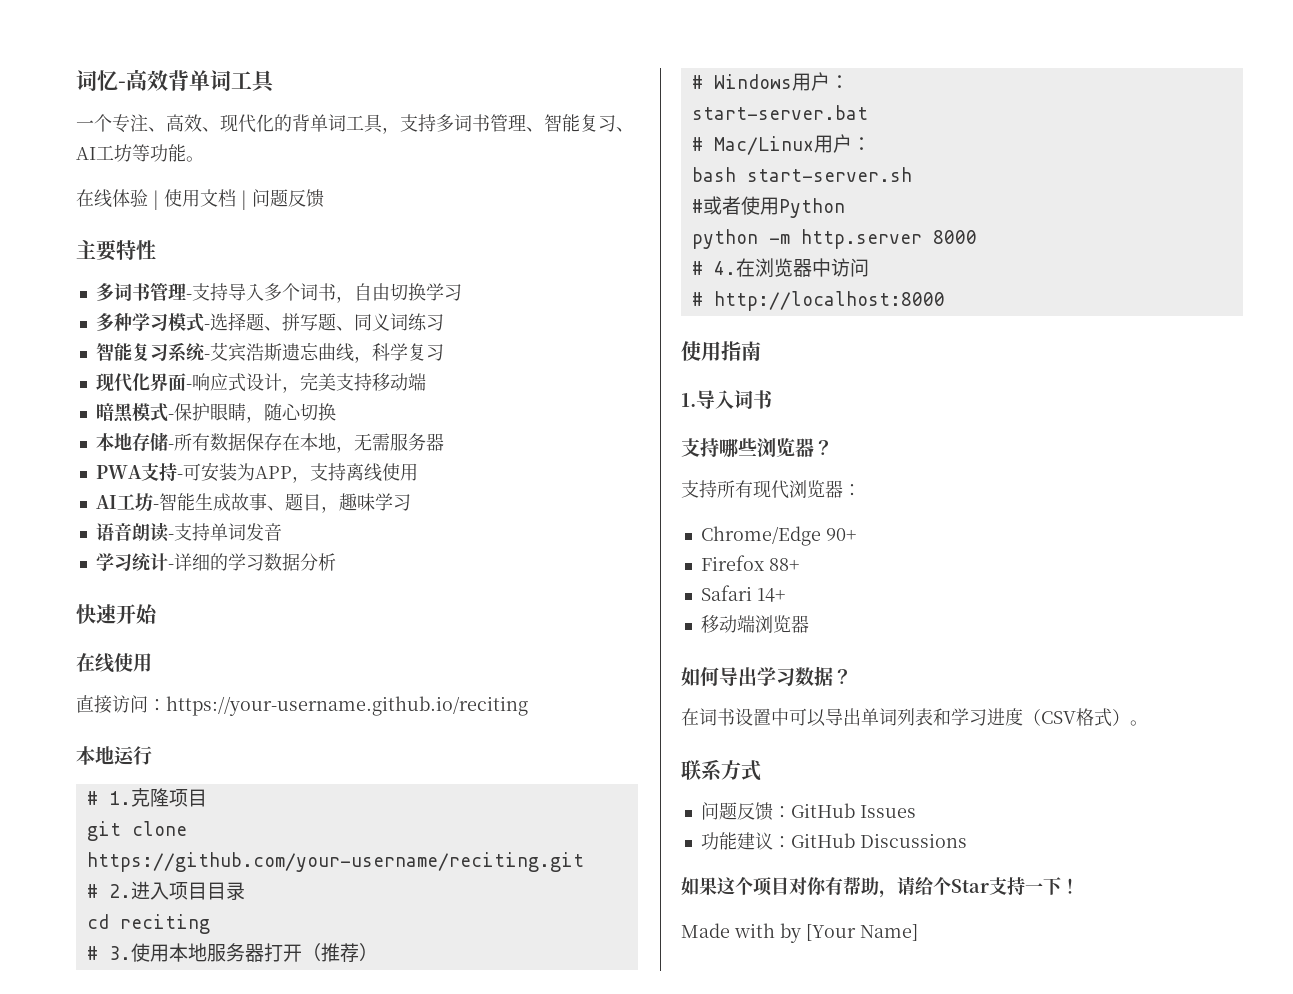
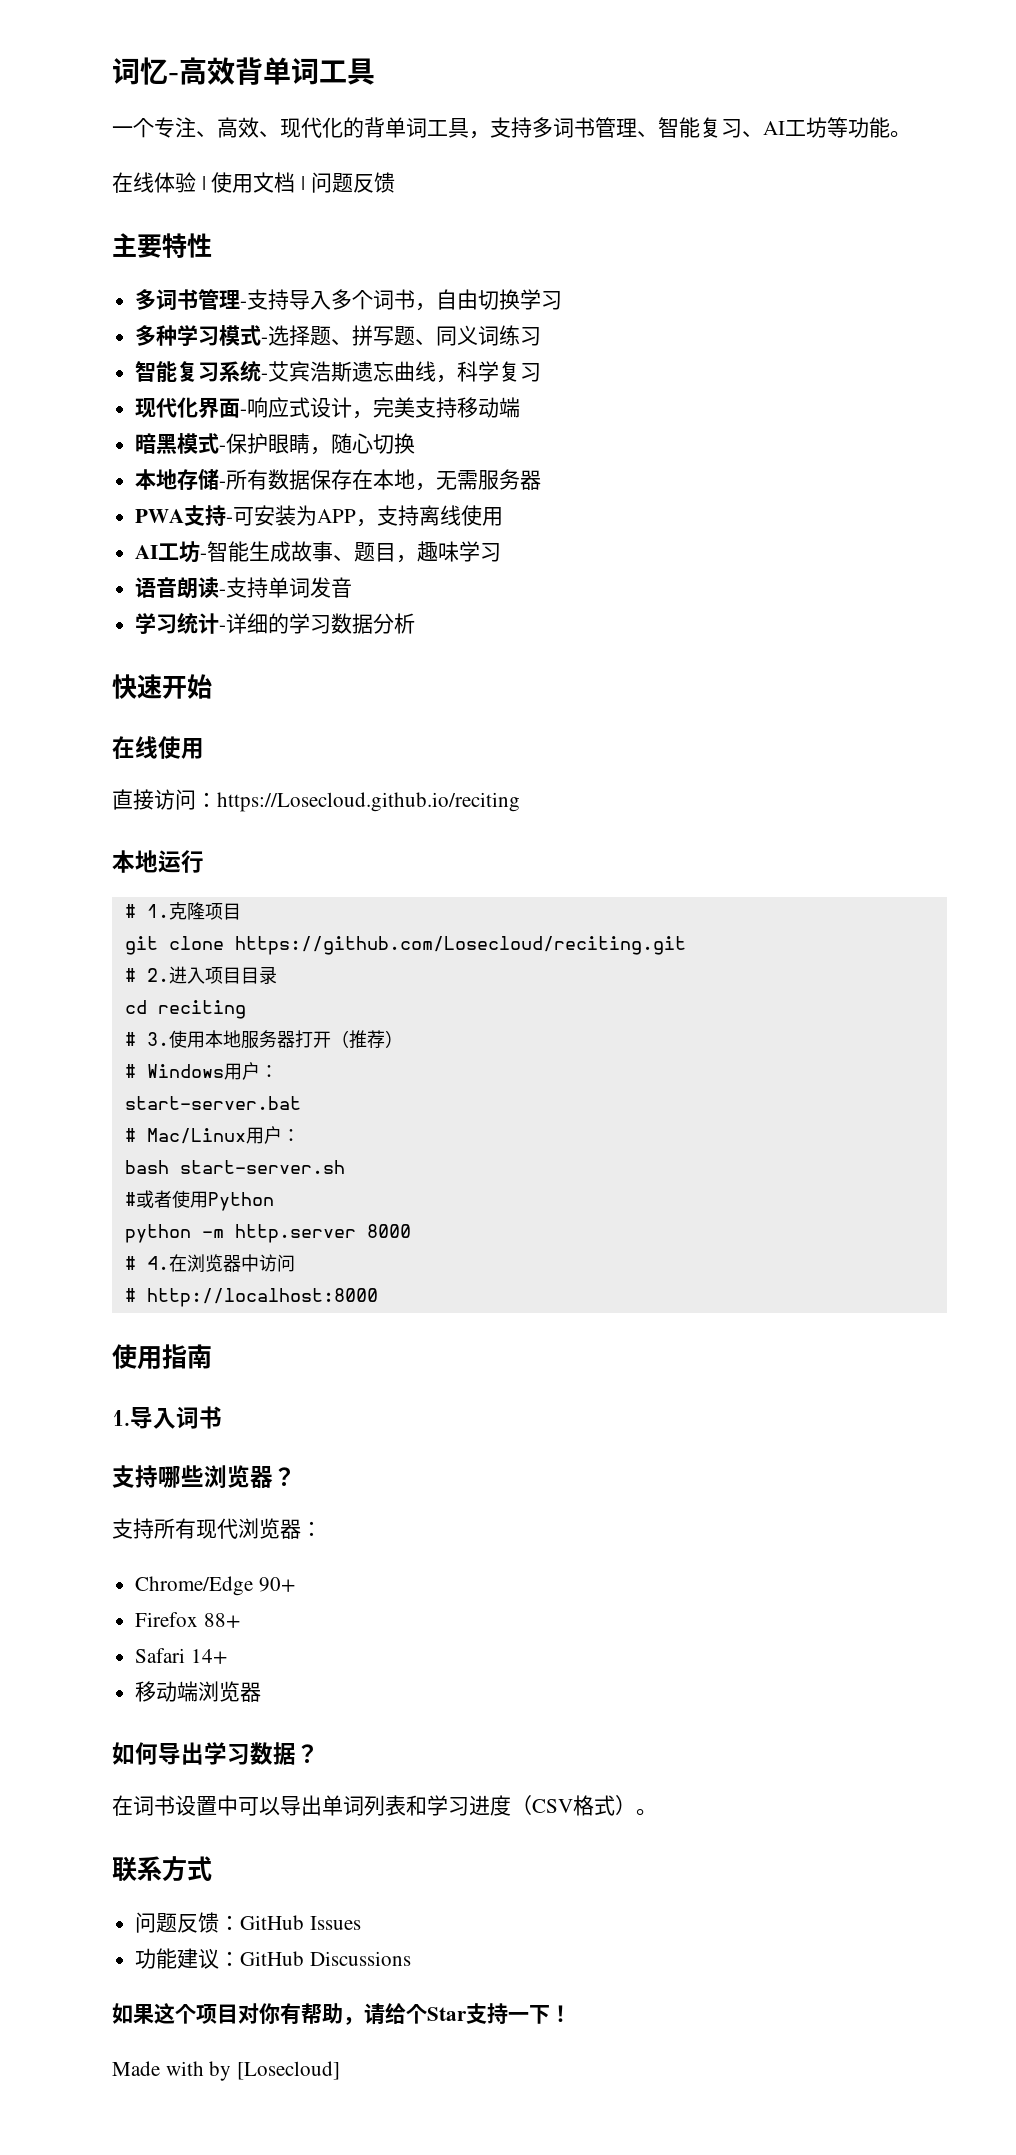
[166,696,528,716] https://your-username.github.io/reciting -> [217,792,520,812] https://Losecloud.github.io/reciting
[86,852,584,872] https://github.com/your-username/reciting.git -> [234,936,686,955] https://github.com/Losecloud/reciting.git
[806,924,918,941] [Your Name] -> [237,2061,341,2080] [Losecloud]

